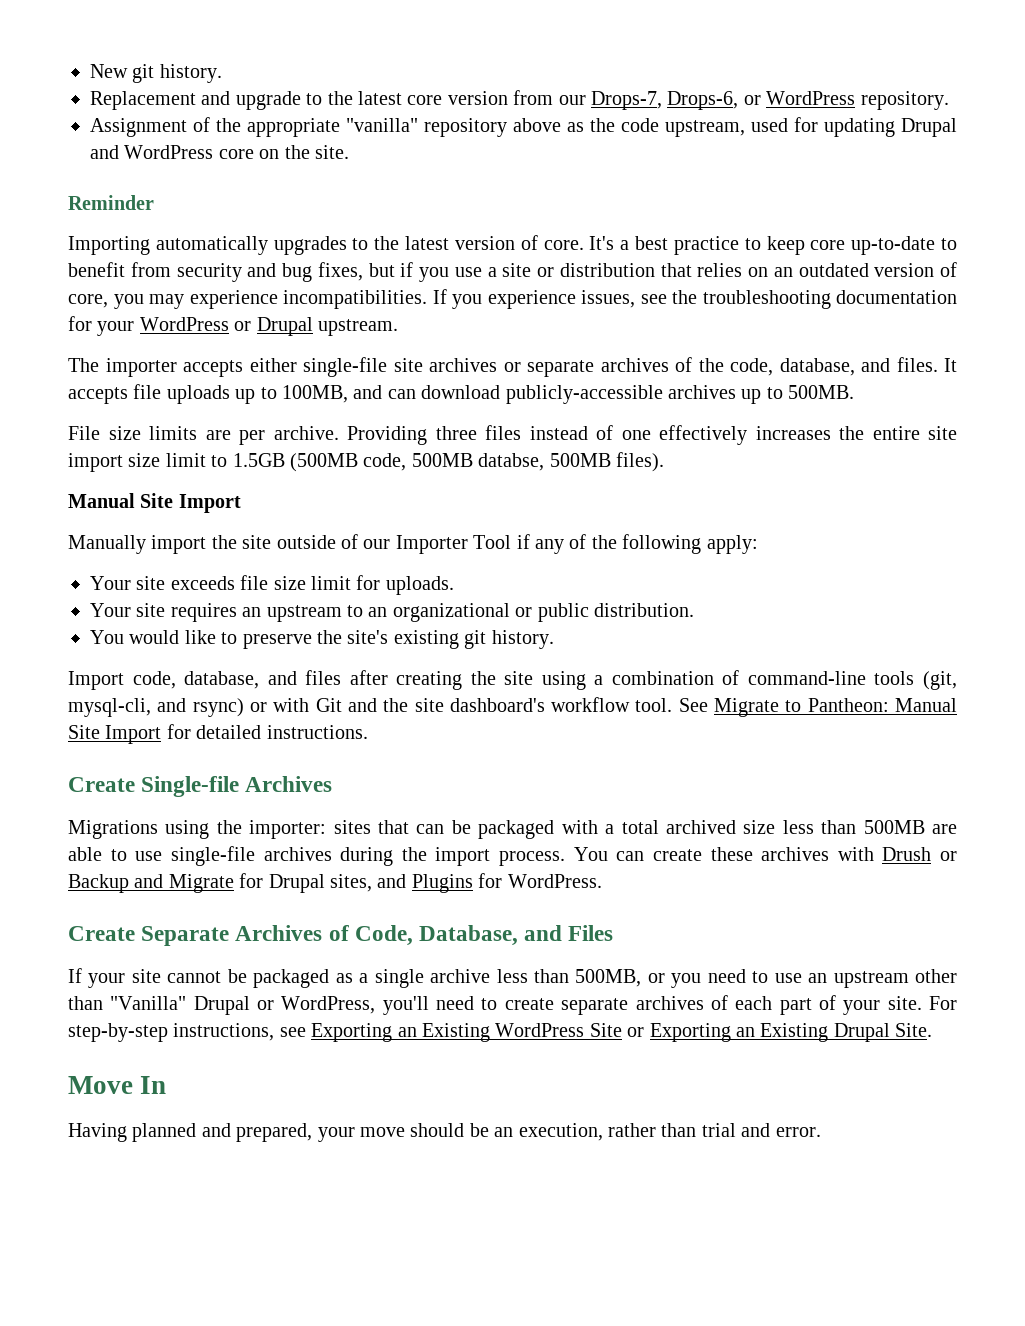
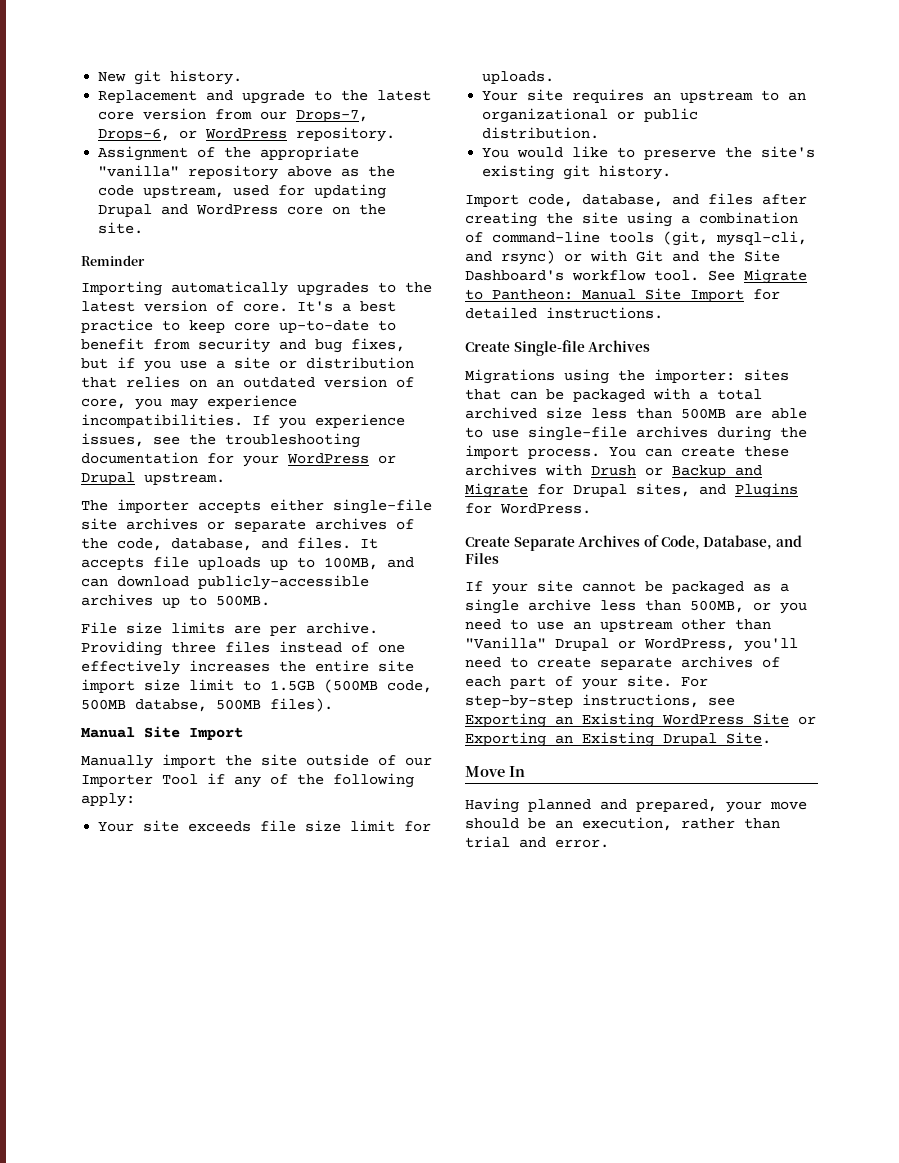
[414,698,545,712] site dashboard's -> [744,250,780,262] [465,270,564,281] Site Dashboard's

